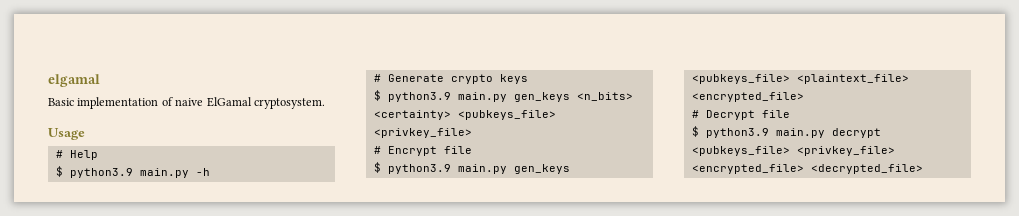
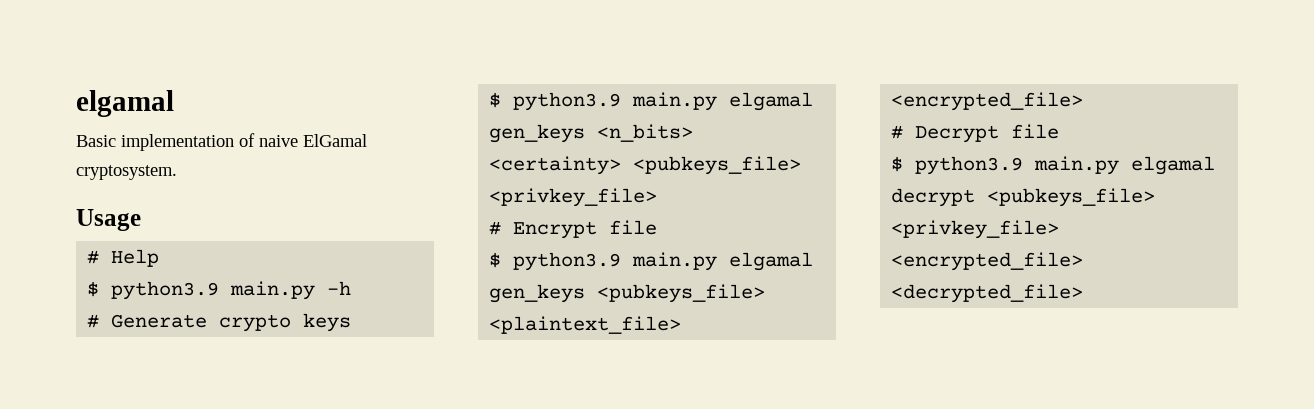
(507, 97) none -> [729,92,814,111] elgamal
(507, 169) none -> [729,252,814,271] elgamal
(825, 133) none -> [1131,156,1216,175] elgamal

